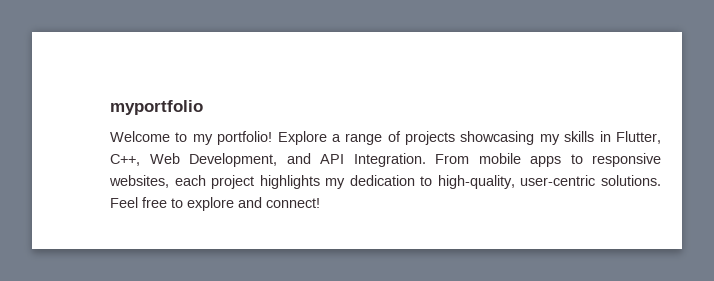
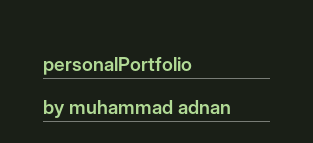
[110,100,203,115] [110,131,661,145] [110,153,661,167] [109,175,661,189] [110,197,320,211] myportfolio // Welcome to my portfolio! Explore a range of projects showcasing my skills in Flutter, C++, Web Development, and API Integration. From mobile apps to responsive websites, each project highlights my dedication to high-quality, user-centric solutions. Feel free to explore and connect! -> [43,57,192,75] [43,100,232,118] personalPortfolio // by muhammad adnan

